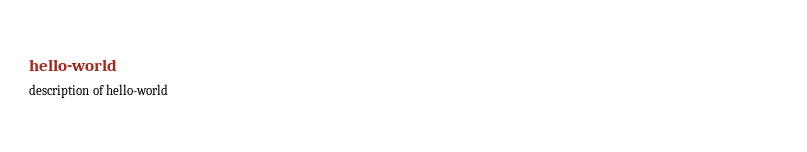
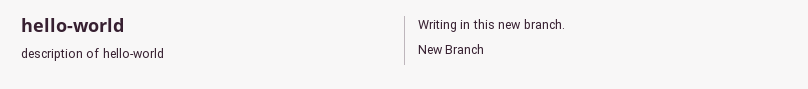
(169, 89) none -> [418,19,565,32] [418,44,485,54] // Writing in this new branch. // New Branch

